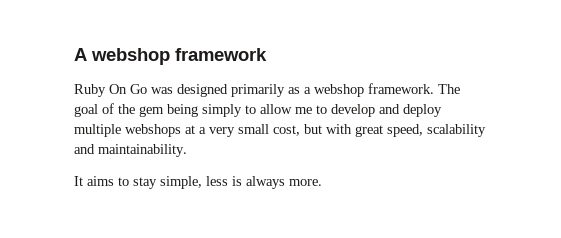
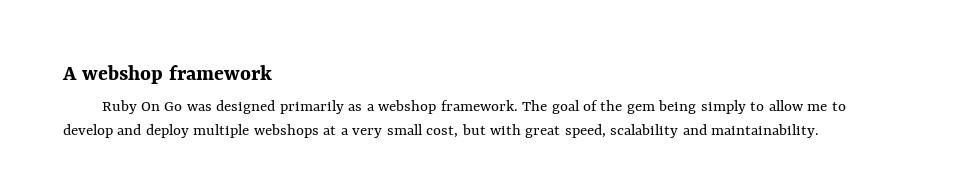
[74,176,322,189] // It aims to stay simple, less is always more. -> (820, 131) none

